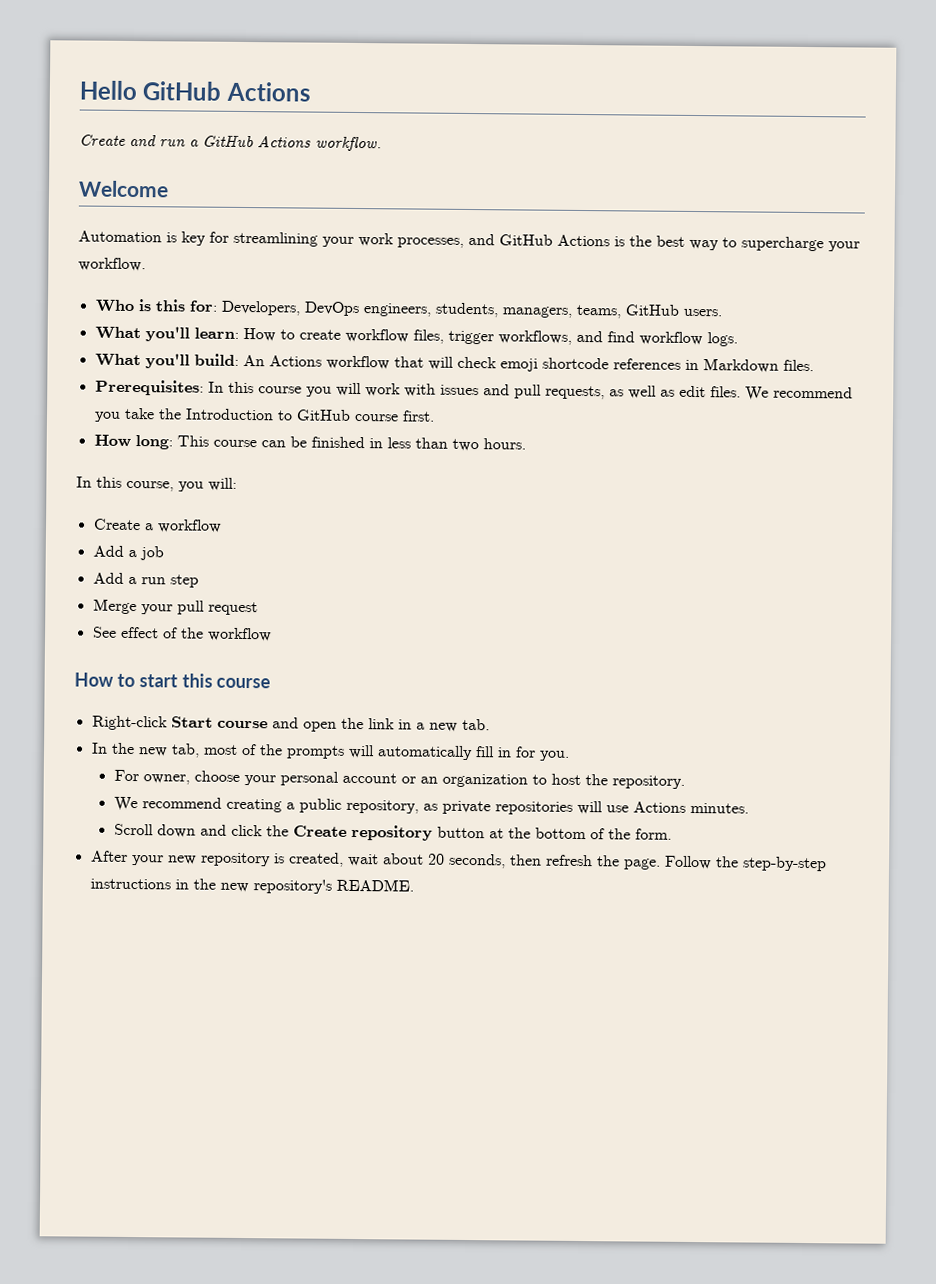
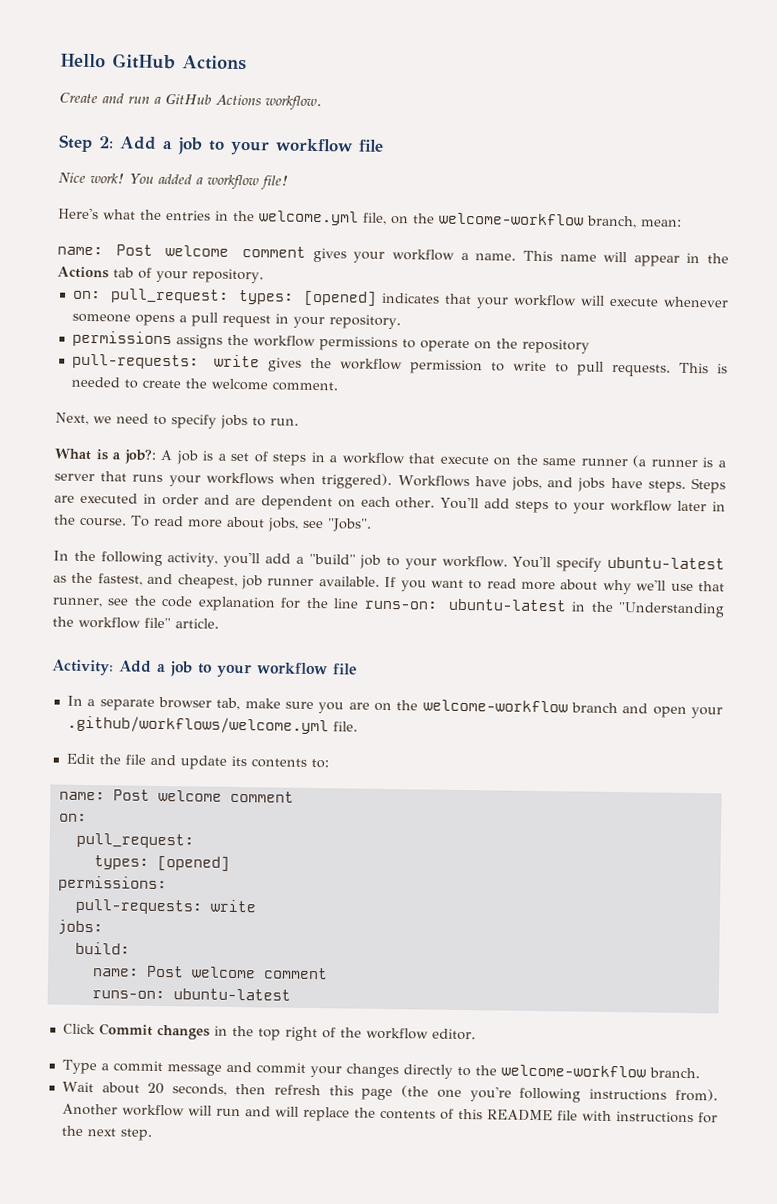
[78,180,169,198] [78,230,860,252] [78,257,146,272] [94,299,722,319] [94,326,738,347] [94,353,814,373] [94,379,853,401] [93,407,435,422] [93,434,526,452] [76,476,237,492] [92,518,222,533] [92,545,164,561] [92,572,199,588] [92,598,258,616] [92,626,272,642] [74,672,272,689] [91,715,490,732] [90,742,570,761] [113,769,685,789] [113,796,749,815] [113,823,672,841] [90,850,379,867] Welcome // Automation is key for streamlining your work processes, and GitHub Actions is the best way to supercharge your workflow. // Who is this for: Developers, DevOps engineers, students, managers, teams, GitHub users. // What you'll learn: How to create workflow files, trigger workflows, and find workflow logs. // What you'll build: An Actions workflow that will check emoji shortcode references in Markdown files. // Prerequisites: In this course you will work with issues and pull requests, as well as edit files. We recommend you take the Introduction to GitHub course first. // How long: This course can be finished in less than two hours. // In this course, you will: // Create a workflow // Add a job // Add a run step // Merge your pull request // See effect of the workflow // How to start this course // Right-click Start course and open the link in a new tab. // In the new tab, most of the prompts will automatically fill in for you. // For owner, choose your personal account or an organization to host the repository. // We recommend creating a public repository, as private repositories will use Actions minutes. // Scroll down and click the Create repository button at the bottom of the form. // After your new repository is created, wait -> [58,134,384,156] [58,172,289,190] [58,207,682,229] [57,244,729,267] [57,266,264,284] [71,288,729,309] [71,312,401,330] [71,330,590,354] [71,353,728,377] [70,376,338,392] [55,412,299,430] [54,448,726,468] [54,471,727,494] [54,492,726,514] [53,514,372,532] [53,550,725,572] [53,572,726,595] [52,595,725,618] [52,616,219,629] [52,659,357,678] [66,695,723,719] [66,715,358,735] [65,753,329,770] [58,789,294,803] [58,813,87,823] [75,832,194,849] [93,855,230,872] [57,875,167,893] [74,898,257,915] [56,919,103,936] [74,941,130,955] [92,965,328,980] [91,988,291,1001] [62,1023,476,1042] [61,1059,700,1079] [61,1081,94,1093] Step 2: Add a job to your workflow file // Nice work! You added a workflow file! // Here's what the entries in the welcome.yml file, on the welcome-workflow branch, mean: // name: Post welcome comment gives your workflow a name. This name will appear in the Actions tab of your repository. // on: pull_request: types: [opened] indicates that your workflow will execute whenever someone opens a pull request in your repository. // permissions assigns the workflow permissions to operate on the repository // pull-requests: write gives the workflow permission to write to pull requests. This is needed to create the welcome comment. // Next, we need to specify jobs to run. // What is a job?: A job is a set of steps in a workflow that execute on the same runner (a runner is a server that runs your workflows when triggered). Workflows have jobs, and jobs have steps. Steps are executed in order and are dependent on each other. You'll add steps to your workflow later in the course. To read more about jobs, see "Jobs". // In the following activity, you'll add a "build" job to your workflow. You'll specify ubuntu-latest as the fastest, and cheapest, job runner available. If you want to read more about why we'll use that runner, see the code explanation for the line runs-on: ubuntu-latest in the "Understanding the workflow file" article. // Activity: Add a job to your workflow file // In a separate browser tab, make sure you are on the welcome-workflow branch and open your .github/workflows/welcome.yml file. // Edit the file and update its contents to: // name: Post welcome comment // on: // pull_request: // types: [opened] // permissions: // pull-requests: write // jobs: // build: // name: Post welcome comment // runs-on: ubuntu-latest // Click Commit changes in the top right of the workflow editor. // Type a commit message and commit your changes directly to the welcome-workflow branch. // Wait
[596,855,827,872] [89,878,414,894] the page. Follow the step-by-step instructions in the new repository's README. -> [328,1085,718,1103] [61,1103,718,1124] [60,1125,152,1141] this page (the one you're following instructions from). Another workflow will run and will replace the contents of this README file with instructions for the next step.

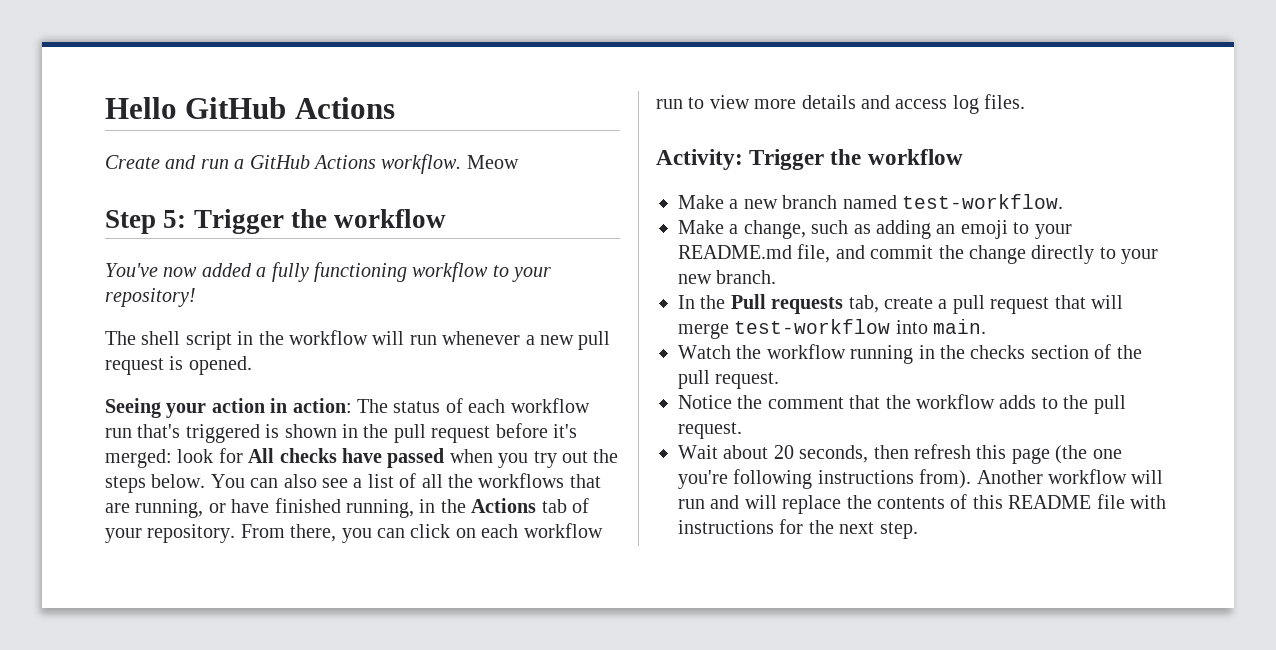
(322, 103) none -> [466,155,519,169] Meow
[98,136,384,156] [58,172,289,190] [58,207,682,229] [57,244,680,267] 2: Add a job to your workflow file // Nice work! You added a workflow file! // Here's what the entries in the welcome.yml file, on the welcome-workflow branch, mean: // name: Post welcome comment gives your workflow a name. This name will appear -> [163,209,447,234] [105,262,552,282] [105,288,196,307] [105,330,611,350] [105,356,252,375] [105,398,590,418] [105,423,577,443] [105,448,619,468] [105,473,601,493] [105,498,414,518] 5: Trigger the workflow // You've now added a fully functioning workflow to your repository! // The shell script in the workflow will run whenever a new pull request is opened. // Seeing your action in action: The status of each workflow run that's triggered is shown in the pull request before it's merged: look for All checks have passed when you try out the steps below. You can also see a list of all the workflows that are running, or have finished running,
[71,288,729,309] [71,312,401,330] [71,330,590,354] [71,353,728,377] [70,376,338,392] [55,412,299,430] [54,448,726,468] [54,471,727,494] [54,492,726,514] [53,514,372,532] [53,550,725,572] [53,572,726,595] [52,595,725,618] [52,616,219,629] [52,659,357,678] [66,695,723,719] [66,715,358,735] [65,753,329,770] [58,789,294,803] [58,813,87,823] [75,832,194,849] [93,855,230,872] [57,875,167,893] [74,898,257,915] [56,919,103,936] [74,941,130,955] [92,965,328,980] [91,988,291,1001] [62,1023,476,1042] [61,1059,700,1079] // on: pull_request: types: [opened] indicates that your workflow will execute whenever someone opens a pull request in your repository. // permissions assigns the workflow permissions to operate on the repository // pull-requests: write gives the workflow permission to write to pull requests. This is needed to create the welcome comment. // Next, we need to specify jobs to run. // What is a job?: A job is a set of steps in a workflow that execute on the same runner (a runner is a server that runs your workflows when triggered). Workflows have jobs, and jobs have steps. Steps are executed in order and are dependent on each other. You'll add steps to your workflow later in the course. To read more about jobs, see "Jobs". // In the following activity, you'll add a "build" job to your workflow. You'll specify ubuntu-latest as the fastest, and cheapest, job runner available. If you want to read more about why we'll use that runner, see the code explanation for the line runs-on: ubuntu-latest in the "Understanding the workflow file" article. // Activity: Add a job to your workflow file // In a separate browser tab, make sure you are on the welcome-workflow branch and open your .github/workflows/welcome.yml file. // Edit the file and update its contents to: // name: Post welcome comment // on: // pull_request: // types: [opened] // permissions: // pull-requests: write // jobs: // build: // name: Post welcome comment // runs-on: ubuntu-latest // Click Commit changes in the top right of the workflow editor. // Type a commit message and commit your changes directly to the welcome-workflow branch. -> [240,523,603,543] [656,94,1026,114] [656,149,963,170] [678,194,1063,209] [678,220,1072,239] [678,244,1159,264] [678,270,777,284] [678,294,1123,314] [678,319,987,339] [678,344,1142,364] [678,370,780,389] [678,394,1126,414] [678,422,742,439] From there, you can click on each workflow run to view more details and access log files. // Activity: Trigger the workflow // Make a new branch named test-workflow. // Make a change, such as adding an emoji to your README.md file, and commit the change directly to your new branch. // In the Pull requests tab, create a pull request that will merge test-workflow into main. // Watch the workflow running in the checks section of the pull request. // Notice the comment that the workflow adds to the pull request.

